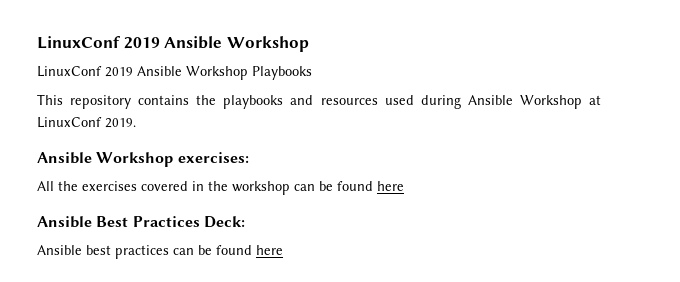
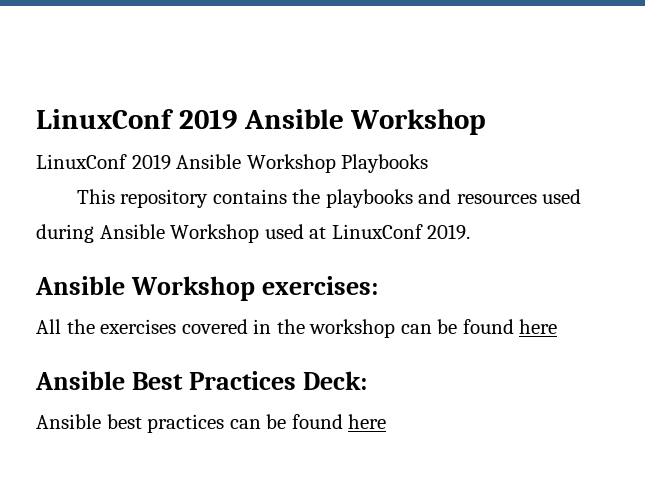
(582, 102) none -> [264,224,304,239] used

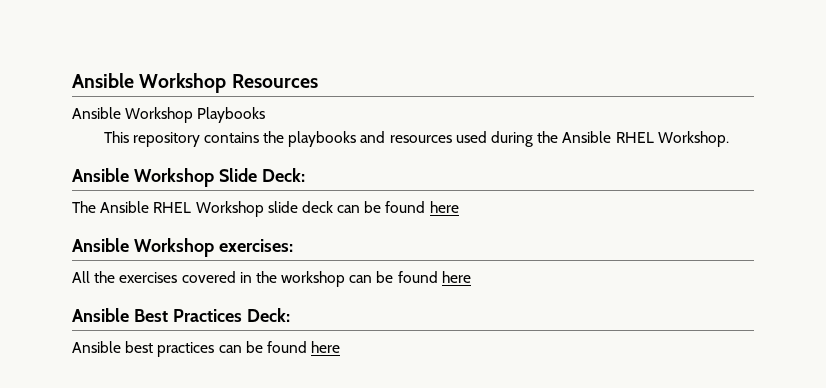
[36,108,487,135] [36,154,171,170] LinuxConf 2019 Ansible Workshop // LinuxConf 2019 -> [72,73,318,93] Ansible Workshop Resources //
[99,224,471,243] Ansible Workshop used at LinuxConf 2019. -> [537,131,729,147] [72,168,305,187] [72,201,459,217] the Ansible RHEL Workshop. // Ansible Workshop Slide Deck: // The Ansible RHEL Workshop slide deck can be found here

